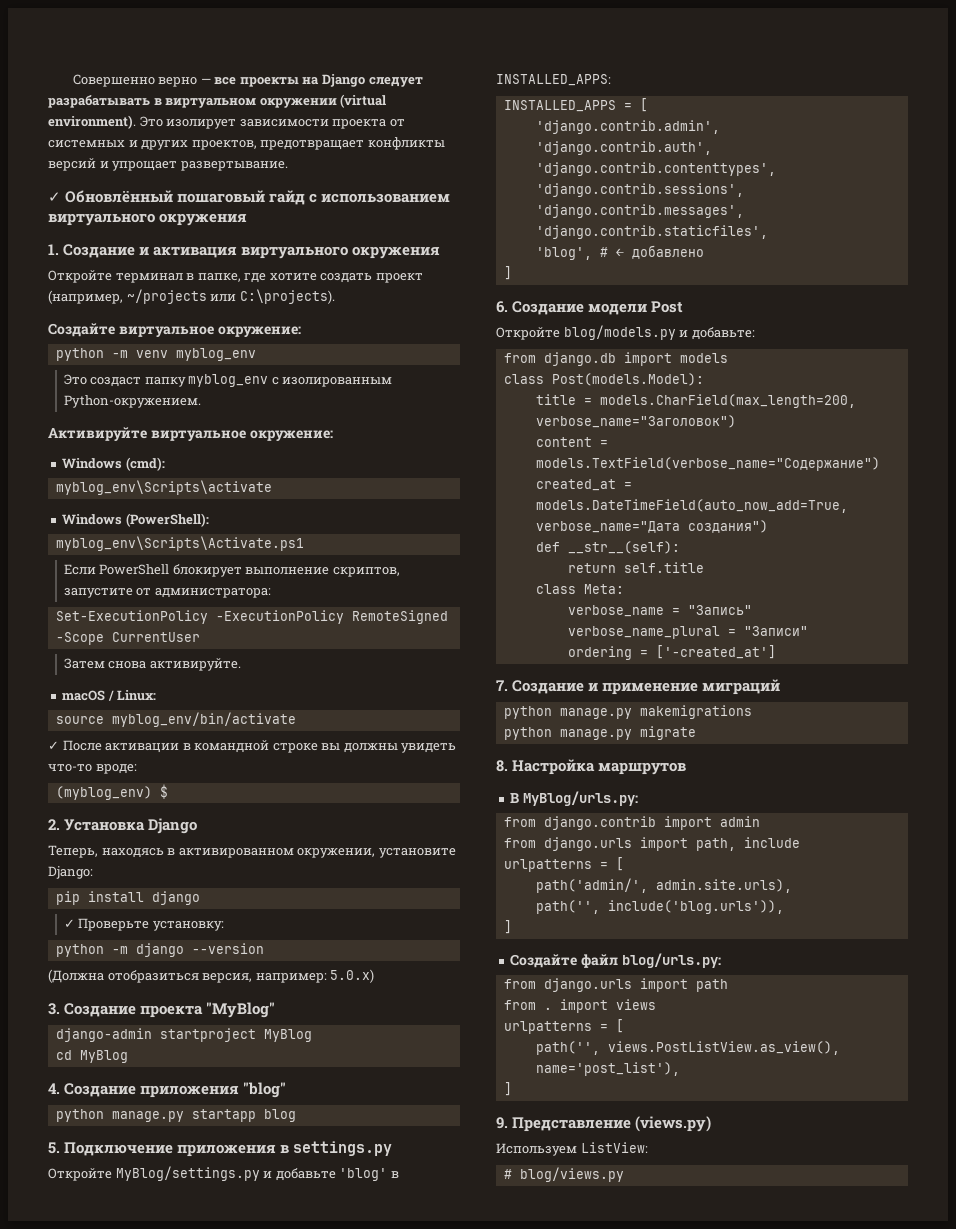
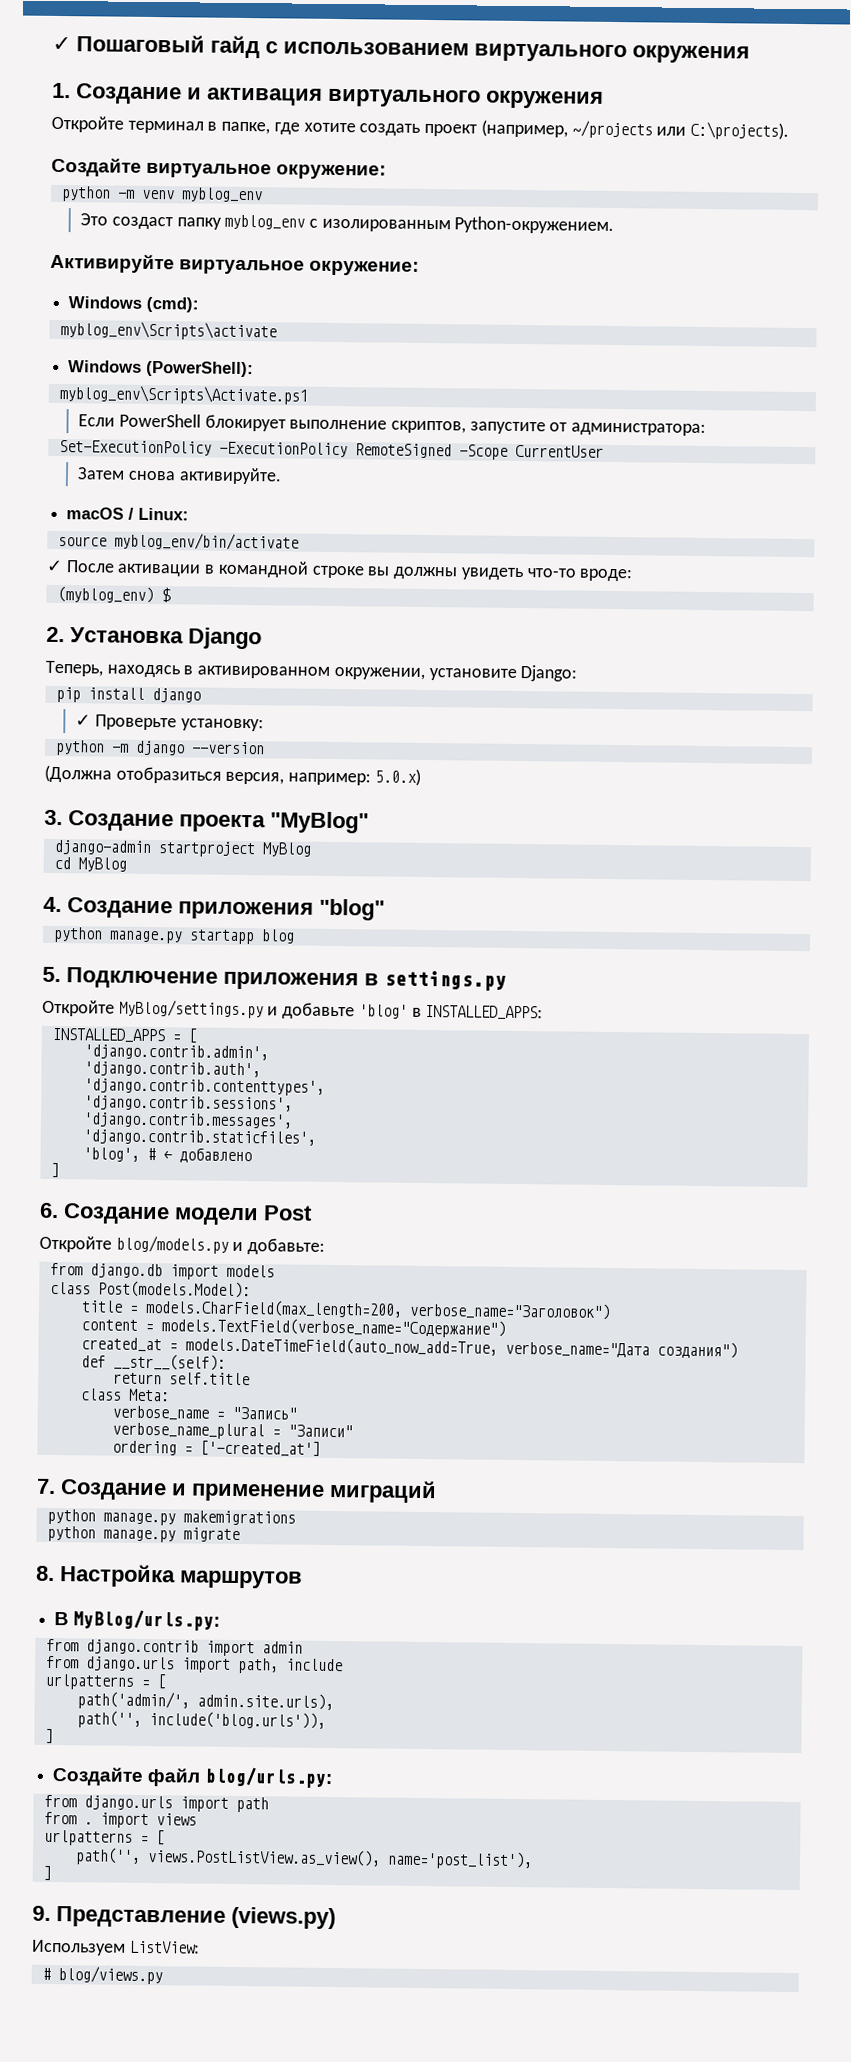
[72,74,423,87] [48,94,387,108] [48,115,405,129] [48,137,445,150] [48,158,288,171] [48,190,266,203] Совершенно верно — все проекты на Django следует разрабатывать в виртуальном окружении (virtual environment). Это изолирует зависимости проекта от системных и других проектов, предотвращает конфликты версий и упрощает развертывание. // ✓ Обновлённый пошаговый -> [52,34,205,53] ✓ Пошаговый

